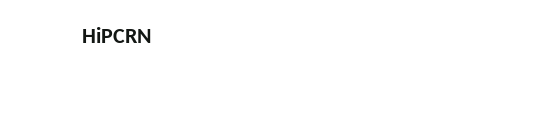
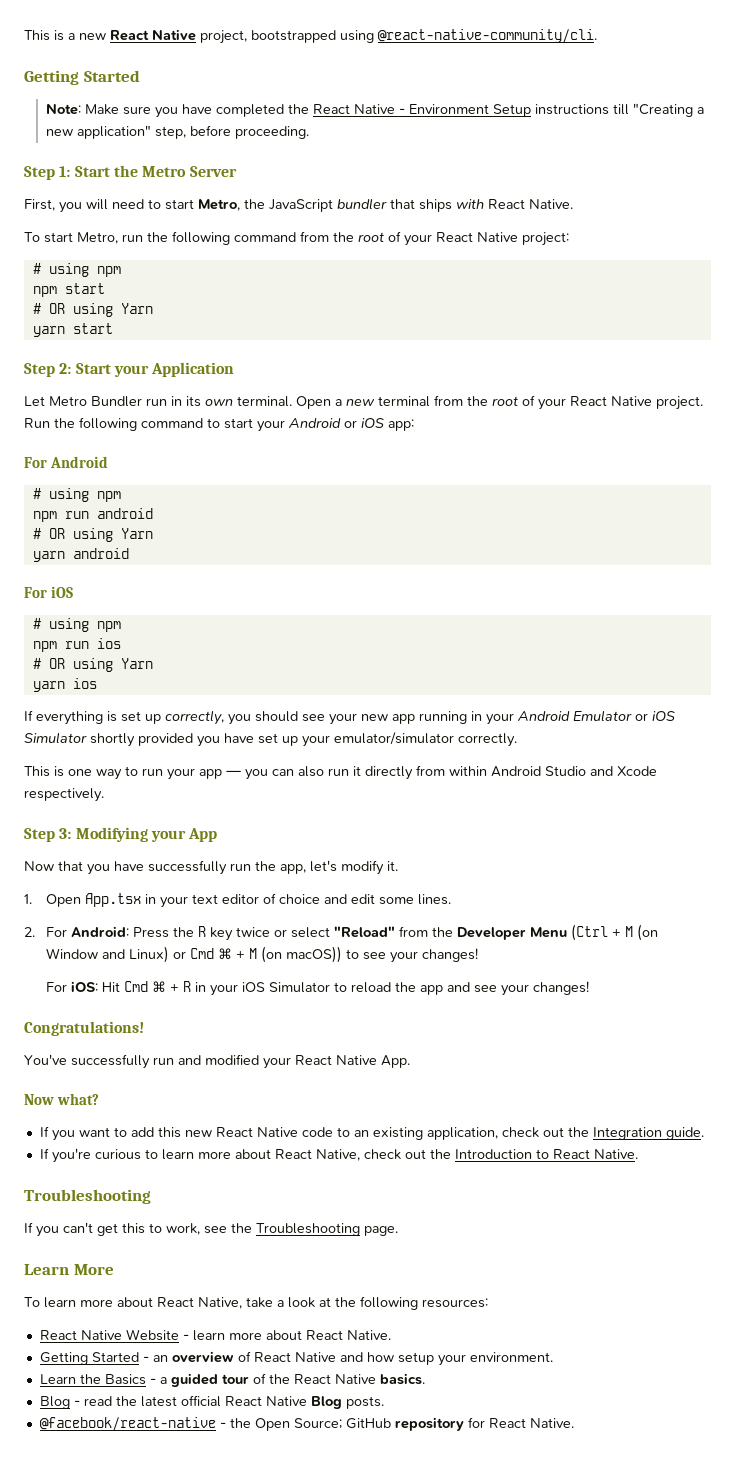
[82,27,151,43] HiPCRN -> [24,29,597,44] [24,70,140,85] [45,103,704,118] [45,125,309,139] [24,165,237,180] [24,198,573,213] [24,231,569,246] [32,263,121,277] [32,283,105,297] [32,303,153,317] [32,323,113,337] [24,362,235,377] [24,395,703,410] [24,417,414,432] [24,456,109,468] [32,488,121,502] [32,508,153,522] [32,528,153,542] [32,548,129,562] [24,586,74,598] [32,618,121,632] [32,638,121,652] [32,658,153,672] [32,678,97,692] [24,710,675,725] [24,732,517,747] [24,765,657,780] [24,788,104,802] [24,827,218,842] [24,860,398,875] [24,893,451,908] [24,924,658,941] [45,946,478,963] [45,981,589,996] [24,1021,144,1036] [24,1054,410,1069] [24,1093,100,1105] [39,1126,704,1141] [39,1148,638,1163] [24,1189,151,1204] [24,1222,398,1237] [24,1264,114,1275] [24,1296,488,1310] [39,1329,391,1341] [39,1351,553,1366] [39,1373,425,1387] [39,1395,384,1409] [39,1417,574,1431] This is a new React Native project, bootstrapped using @react-native-community/cli. // Getting Started // Note: Make sure you have completed the React Native - Environment Setup instructions till "Creating a new application" step, before proceeding. // Step 1: Start the Metro Server // First, you will need to start Metro, the JavaScript bundler that ships with React Native. // To start Metro, run the following command from the root of your React Native project: // # using npm // npm start // # OR using Yarn // yarn start // Step 2: Start your Application // Let Metro Bundler run in its own terminal. Open a new terminal from the root of your React Native project. Run the following command to start your Android or iOS app: // For Android // # using npm // npm run android // # OR using Yarn // yarn android // For iOS // # using npm // npm run ios // # OR using Yarn // yarn ios // If everything is set up correctly, you should see your new app running in your Android Emulator or iOS Simulator shortly provided you have set up your emulator/simulator correctly. // This is one way to run your app — you can also run it directly from within Android Studio and Xcode respectively. // Step 3: Modifying your App // Now that you have successfully run the app, let's modify it. // 1. Open App.tsx in your text editor of choice and edit some lines. // 2. For Android: Press the R key twice or select "Reload" from the Developer Menu (Ctrl + M (on Window and Linux) or Cmd ⌘ + M (on macOS)) to see your changes! // For iOS: Hit Cmd ⌘ + R in your iOS Simulator to reload the app and see your changes! // Congratulations! // You've successfully run and modified your React Native App. // Now what? // If you want to add this new React Native code to an existing application, check out the Integration guide. // If you're curious to learn more about React Native, check out the Introduction to React Native. // Troubleshooting // If you can't get this to work, see the Troubleshooting page. // Learn More // To learn more about React Native, take a look at the following resources: // React Native Website - learn more about React Native. // Getting Started - an overview of React Native and how setup your environment. // Learn the Basics - a guided tour of the React Native basics. // Blog - read the latest official React Native Blog posts. // @facebook/react-native - the Open Source; GitHub repository for React Native.

